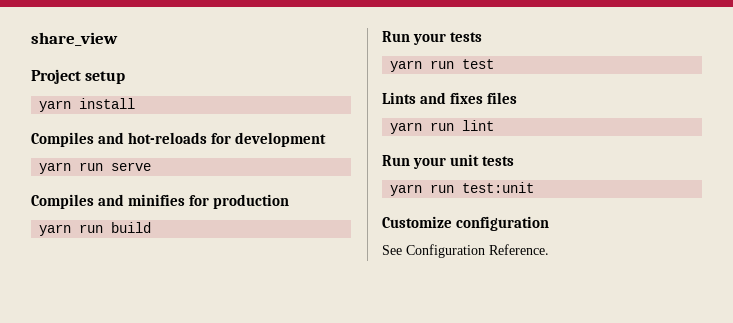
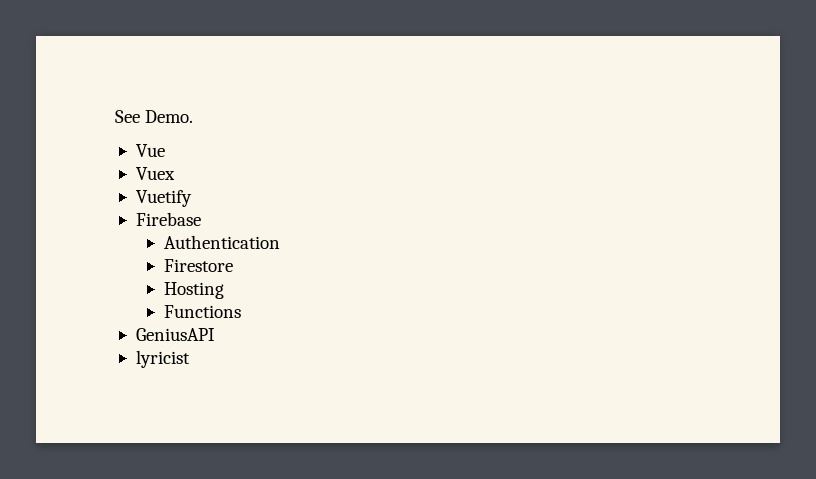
[31,32,118,46] [31,69,126,84] [39,98,136,112] [31,132,326,147] [39,162,152,174] [31,194,289,209] [39,222,152,236] [382,31,482,45] [390,59,495,72] [382,92,517,104] [390,120,495,134] [382,154,514,169] [390,182,535,196] [382,216,549,231] [382,244,549,258] share_view // Project setup // yarn install // Compiles and hot-reloads for development // yarn run serve // Compiles and minifies for production // yarn run build // Run your tests // yarn run test // Lints and fixes files // yarn run lint // Run your unit tests // yarn run test:unit // Customize configuration // See Configuration Reference. -> [115,110,194,123] [135,144,165,157] [135,167,175,180] [135,190,192,207] [135,212,201,226] [163,235,280,249] [163,259,233,272] [163,282,224,299] [163,305,241,318] [135,328,215,341] [135,350,190,368] See Demo. // Vue // Vuex // Vuetify // Firebase // Authentication // Firestore // Hosting // Functions // GeniusAPI // lyricist

